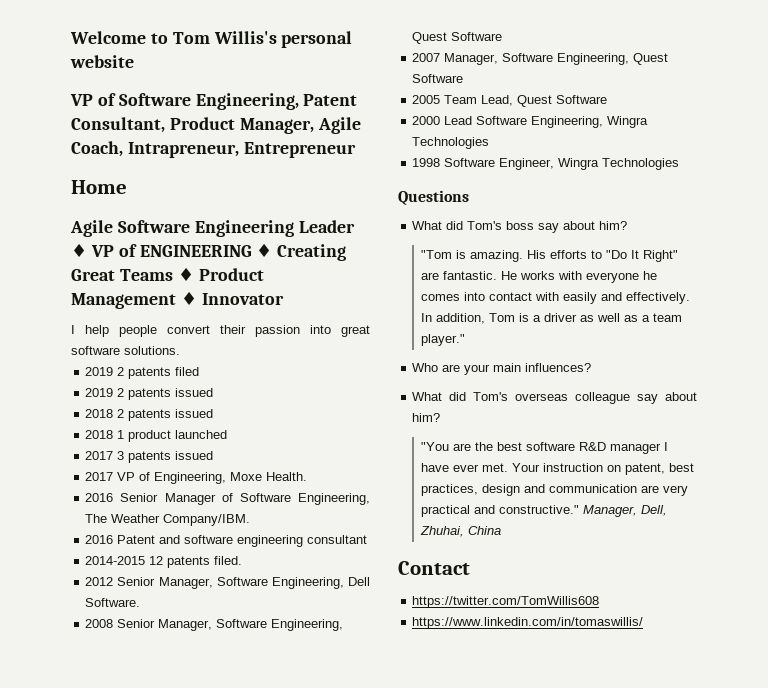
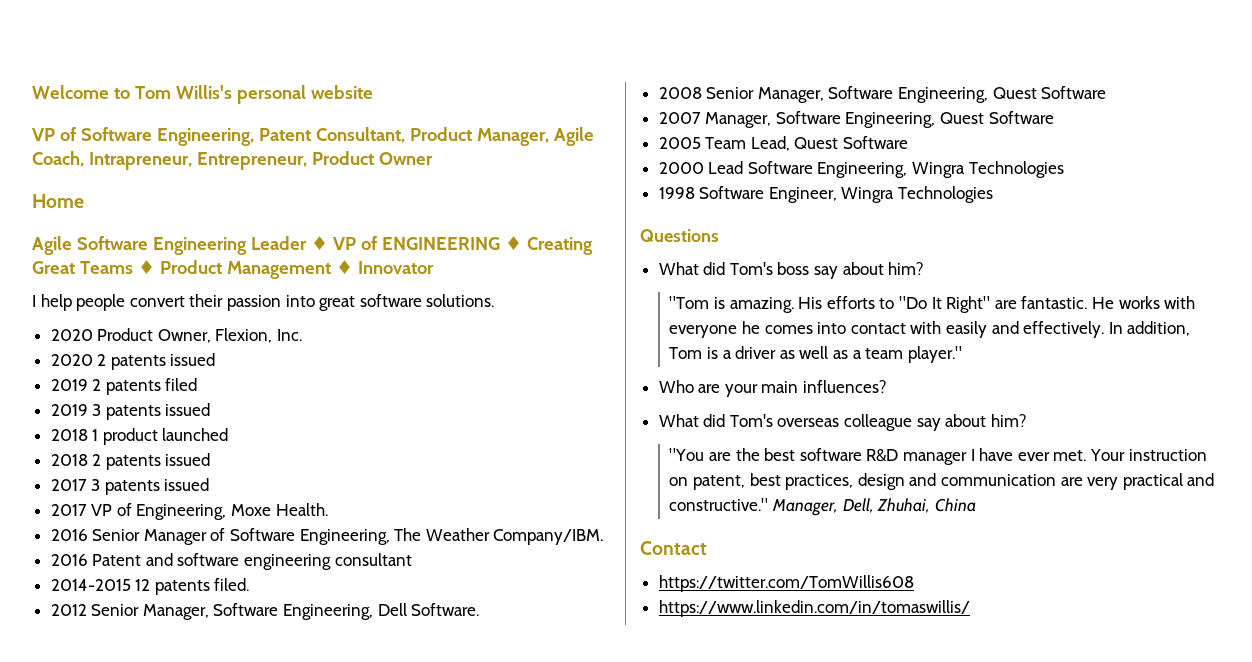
[243,142,356,158] Entrepreneur -> [196,151,433,170] Entrepreneur, Product Owner
(180, 350) none -> [50,328,303,343] [50,353,216,370] // 2020 Product Owner, Flexion, Inc. // 2020 2 patents issued
[117,388,214,400] [85,409,125,418] 2 patents issued // 2018 2 -> [92,404,102,416] 3
(228, 434) none -> [50,453,211,470] // 2018 2 patents issued

